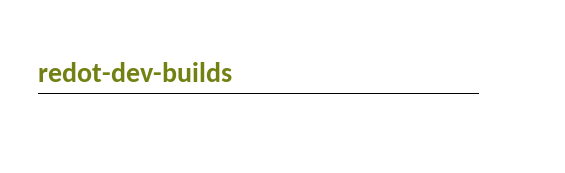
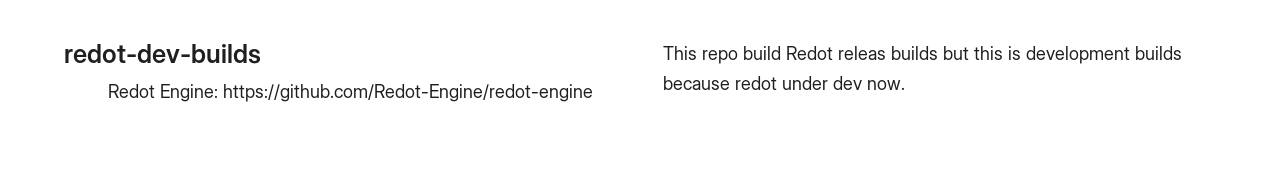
(232, 72) none -> [107,84,593,102] [663,46,1182,64] [663,76,905,90] // Redot Engine: https://github.com/Redot-Engine/redot-engine This repo build Redot releas builds but this is development builds because redot under dev now.

